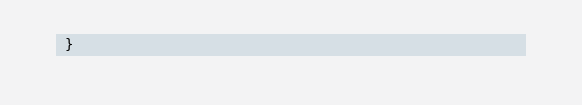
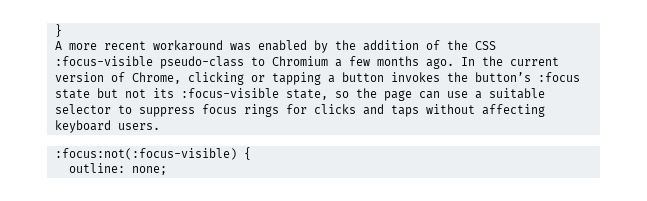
(73, 44) none -> [54,40,496,53] [54,56,559,69] [54,72,580,85] [54,88,545,101] [54,104,545,117] [54,120,160,133] [54,147,251,160] [68,163,167,175] // A more recent workaround was enabled by the addition of the CSS :focus-visible pseudo-class to Chromium a few months ago. In the current version of Chrome, clicking or tapping a button invokes the button’s :focus state but not its :focus-visible state, so the page can use a suitable selector to suppress focus rings for clicks and taps without affecting keyboard users. // :focus:not(:focus-visible) { // outline: none;

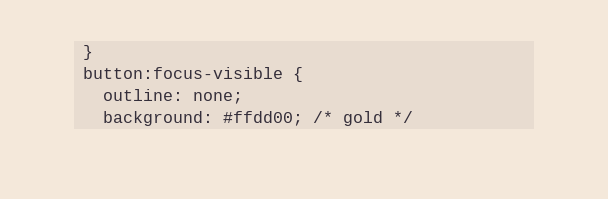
[54,40,496,53] [54,56,559,69] [54,72,580,85] [54,88,545,101] [54,104,545,117] [54,120,160,133] [54,147,251,160] [68,163,167,175] A more recent workaround was enabled by the addition of the CSS :focus-visible pseudo-class to Chromium a few months ago. In the current version of Chrome, clicking or tapping a button invokes the button’s :focus state but not its :focus-visible state, so the page can use a suitable selector to suppress focus rings for clicks and taps without affecting keyboard users. // :focus:not(:focus-visible) { // outline: none; -> [83,67,304,82] [103,89,244,104] [103,111,414,126] button:focus-visible { // outline: none; // background: #ffdd00; /* gold */

